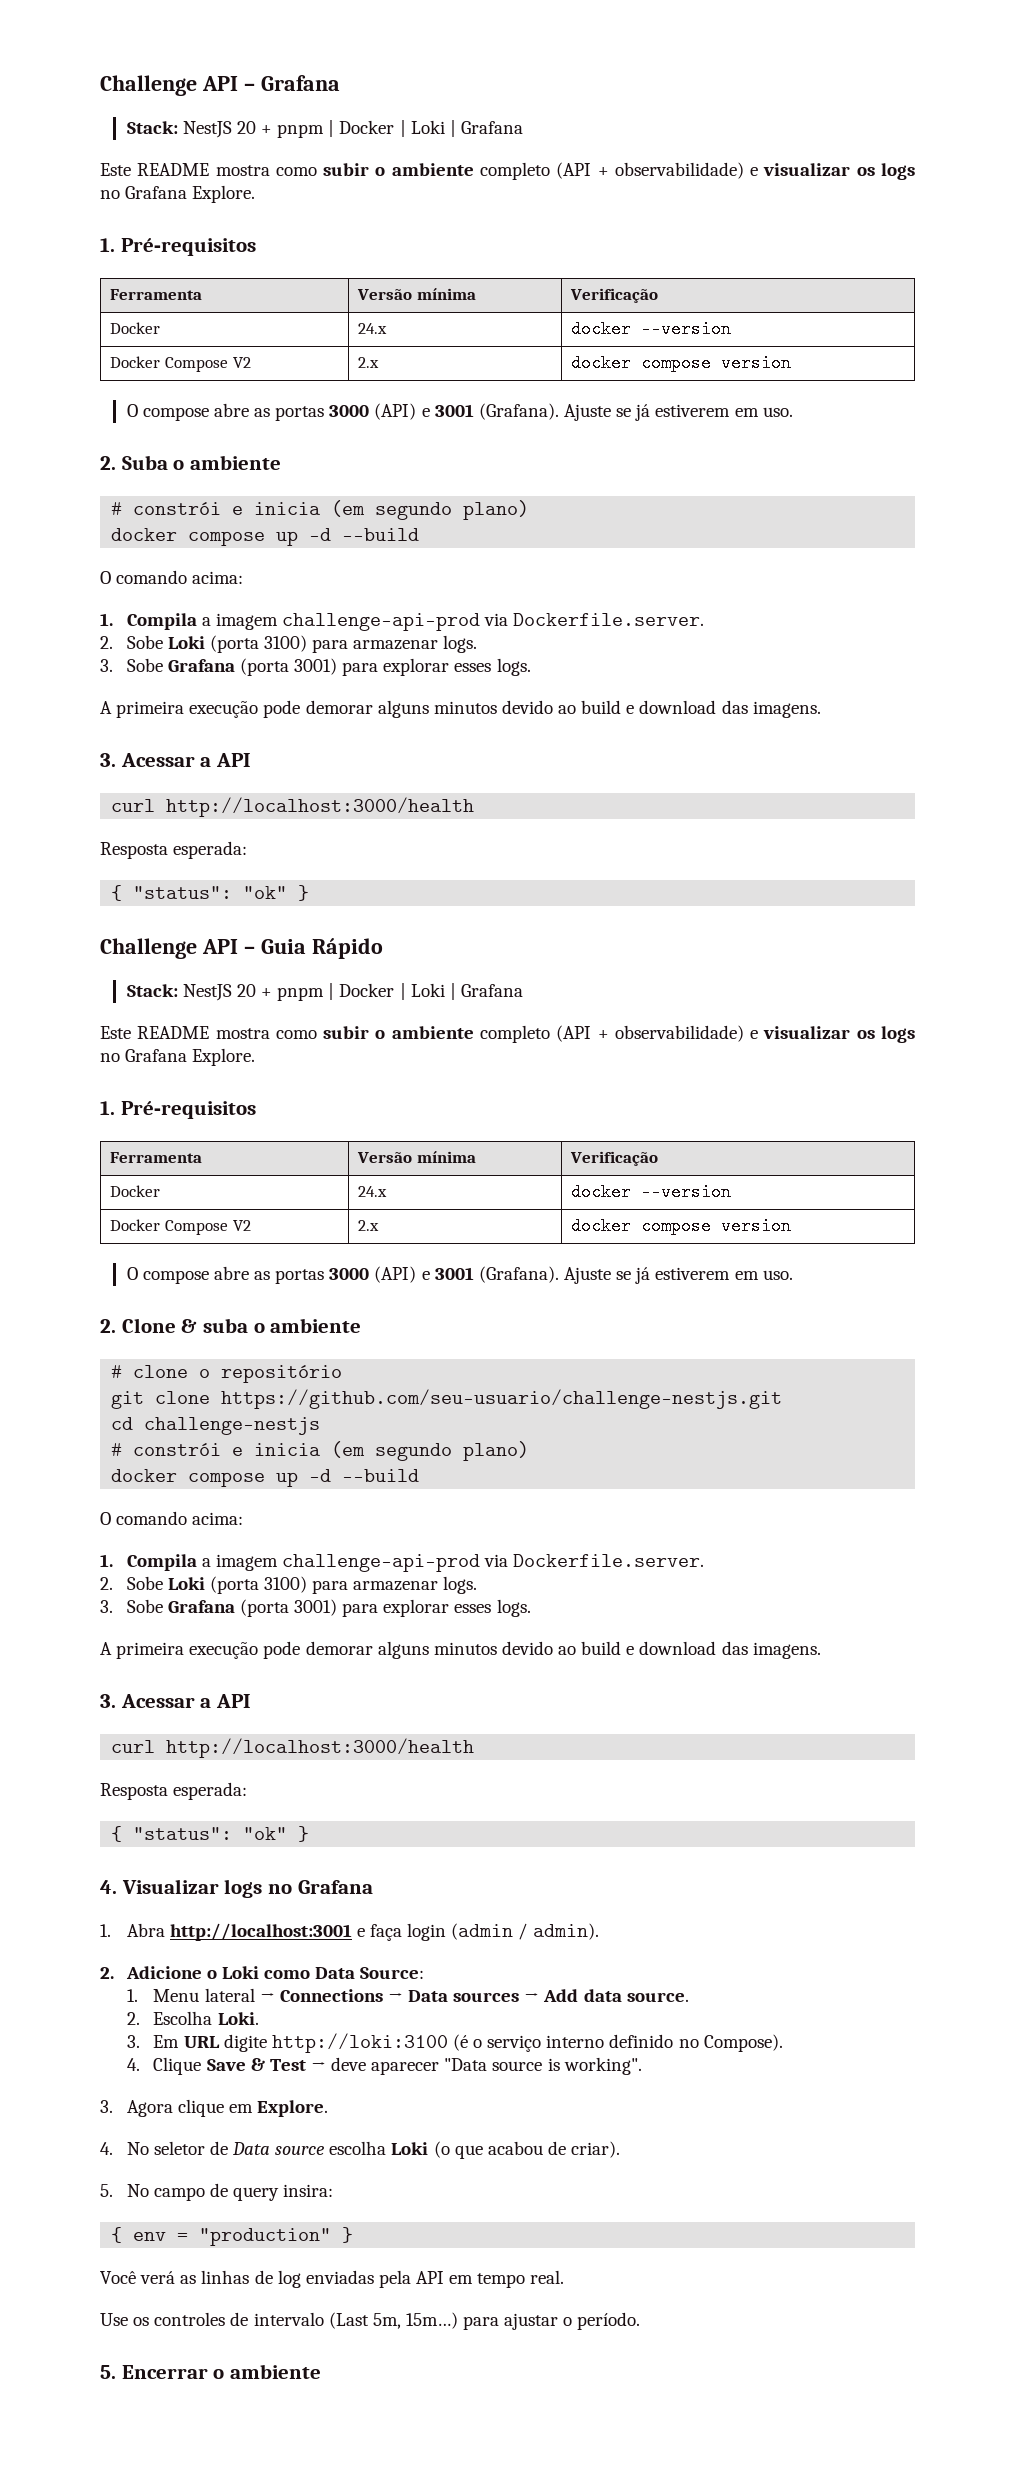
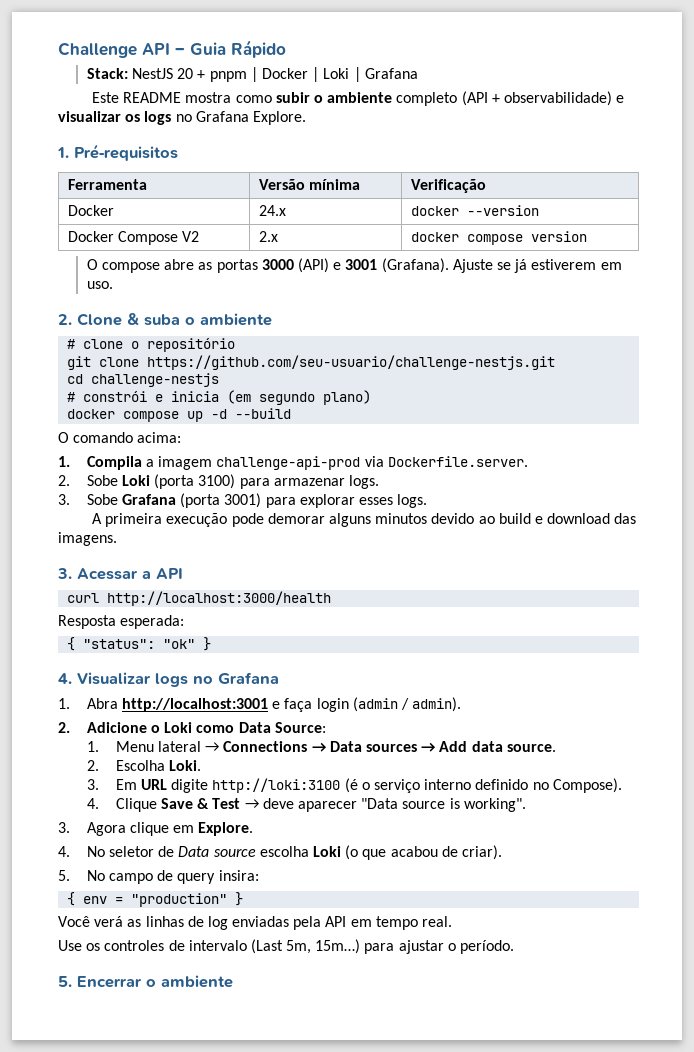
[100,75,340,96] [126,120,523,138] [100,162,916,180] [100,185,256,203] [100,238,256,256] [110,289,203,300] [357,288,477,300] [570,288,659,303] [110,322,161,334] [358,323,388,334] [571,320,732,338] [110,356,251,372] [358,357,380,368] [571,354,792,372] [126,403,793,421] [100,455,282,470] [111,500,530,520] [111,528,420,546] [100,570,244,584] [100,613,705,631] [100,635,478,653] [100,658,531,676] [100,700,821,718] [100,753,252,767] [111,797,475,817] [100,841,248,859] [111,885,310,901] [100,938,255,959] Challenge API – Grafana // Stack: NestJS 20 + pnpm | Docker | Loki | Grafana // Este README mostra como subir o ambiente completo (API + observabilidade) e visualizar os logs no Grafana Explore. // 1. Pré‑requisitos // Ferramenta | Versão mínima | Verificação // Docker | 24.x | docker --version // Docker Compose V2 | 2.x | docker compose version // O compose abre as portas 3000 (API) e 3001 (Grafana). Ajuste se já estiverem em uso. // 2. Suba o ambiente // # constrói e inicia (em segundo plano) // docker compose up -d --build // O comando acima: // 1. Compila a imagem challenge-api-prod via Dockerfile.server. // 2. Sobe Loki (porta 3100) para armazenar logs. // 3. Sobe Grafana (porta 3001) para explorar esses logs. // A primeira execução pode demorar alguns minutos devido ao build e download das imagens. // 3. Acessar a API // curl http://localhost:3000/health // Resposta esperada: // { "status": "ok" } // Challenge API – -> [58,42,185,58] Challenge API –

